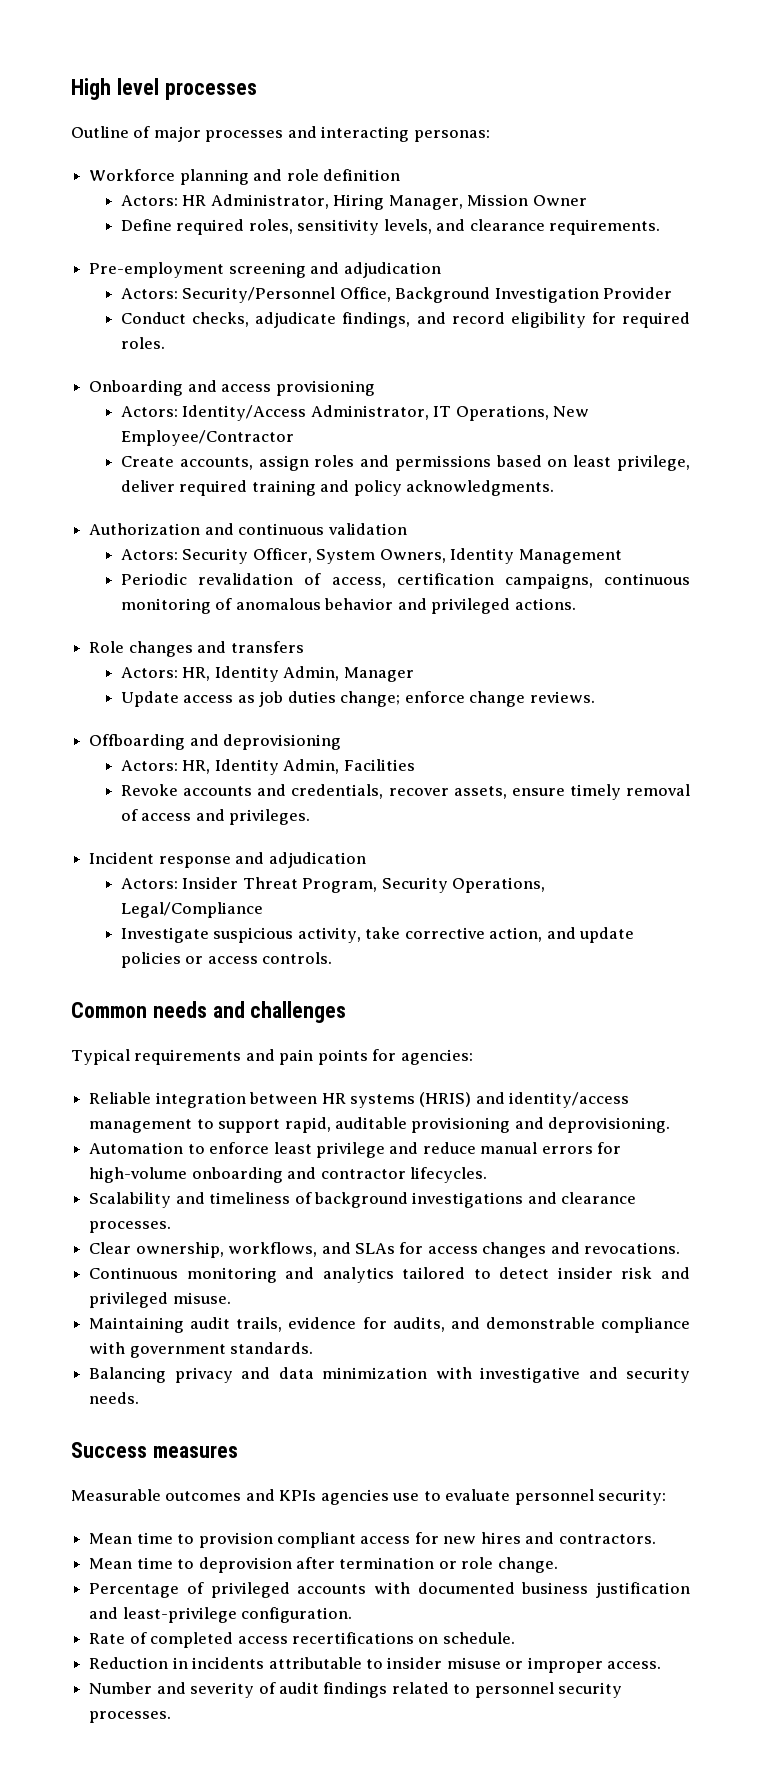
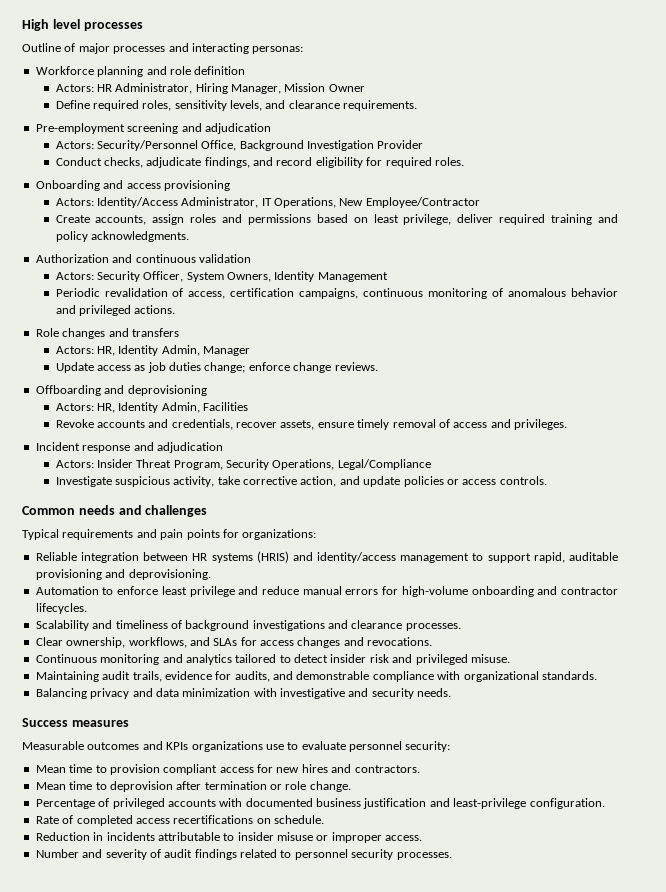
[400,1049,473,1065] agencies: -> [242,529,317,540] organizations:
[129,1344,226,1358] government -> [463,671,539,682] organizational
[320,1489,389,1505] agencies -> [191,741,263,752] organizations

